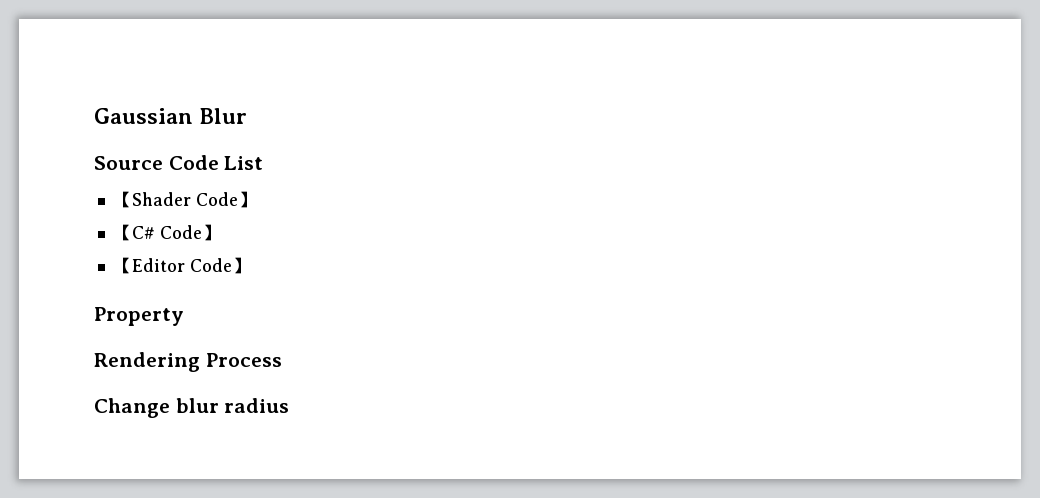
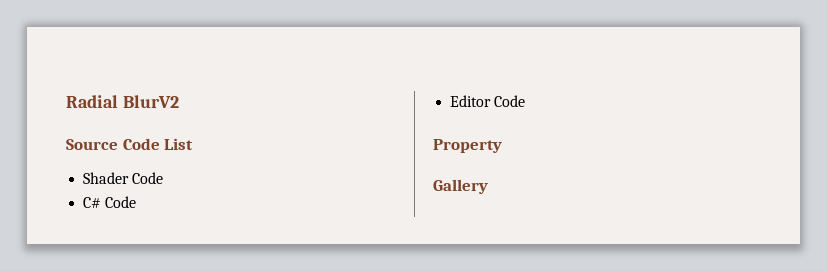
[94,108,248,124] Gaussian Blur -> [66,95,179,108] Radial BlurV2
[113,191,132,208] 【 -> (194, 144) none
[237,191,256,208] [113,224,132,241] 】 // 【 -> (164, 178) //
[201,224,220,241] [113,257,132,274] 】 // 【 -> (137, 202) //
[231,257,250,274] 】 -> (526, 101) none
[94,352,282,372] [94,398,290,418] Rendering Process // Change blur radius -> [433,179,488,194] Gallery

